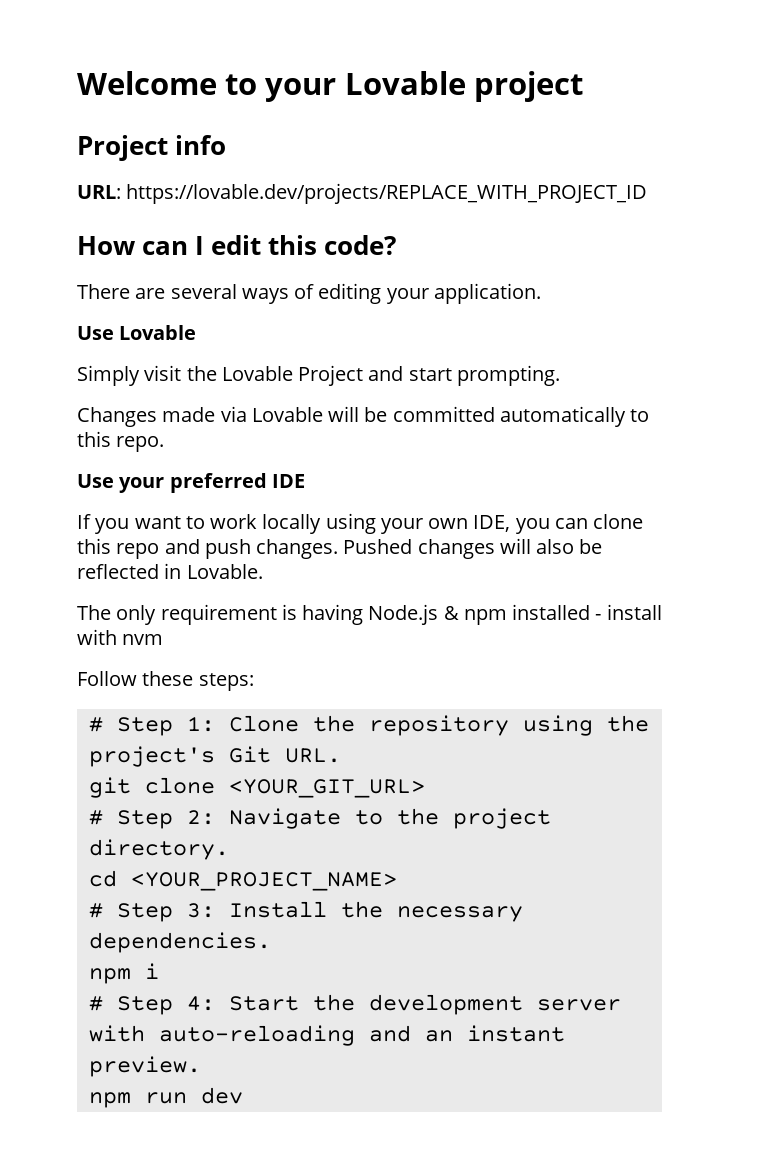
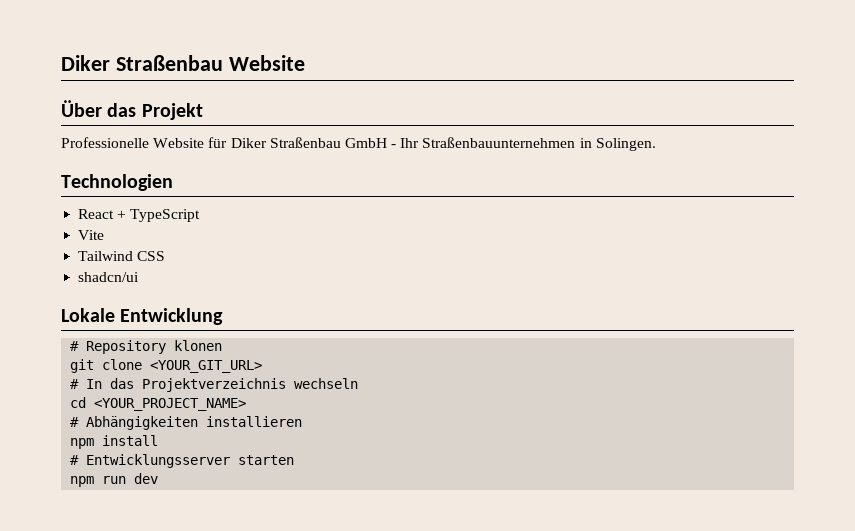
[77,71,583,102] [77,135,227,161] [77,183,648,204] [77,235,397,255] [77,283,541,304] [77,325,197,340] [77,365,560,386] [77,406,650,427] [77,431,165,452] [77,473,305,493] [77,513,644,534] [77,538,603,559] [77,563,263,579] [77,604,662,625] [77,629,164,645] [77,671,254,691] [88,715,649,736] [88,746,341,767] [88,777,425,798] [88,808,551,829] [88,839,229,860] [88,870,397,891] [88,901,523,922] [88,932,271,953] [88,963,159,984] [88,994,621,1015] [88,1025,565,1046] [88,1056,201,1077] Welcome to your Lovable project // Project info // URL: https://lovable.dev/projects/REPLACE_WITH_PROJECT_ID // How can I edit this code? // There are several ways of editing your application. // Use Lovable // Simply visit the Lovable Project and start prompting. // Changes made via Lovable will be committed automatically to this repo. // Use your preferred IDE // If you want to work locally using your own IDE, you can clone this repo and push changes. Pushed changes will also be reflected in Lovable. // The only requirement is having Node.js & npm installed - install with nvm // Follow these steps: // # Step 1: Clone the repository using the project's Git URL. // git clone <YOUR_GIT_URL> // # Step 2: Navigate to the project directory. // cd <YOUR_PROJECT_NAME> // # Step 3: Install the necessary dependencies. // npm i // # Step 4: Start the development server with auto-reloading and an instant preview. -> [61,55,305,71] [61,100,203,120] [61,137,656,151] [61,174,173,191] [78,209,201,222] [78,230,105,240] [78,251,166,261] [78,272,140,282] [61,308,224,325] [70,340,223,354] [70,359,263,373] [70,378,359,392] [70,397,247,411] [70,416,303,430] [70,435,159,449] [70,454,295,468] Diker Straßenbau Website // Über das Projekt // Professionelle Website für Diker Straßenbau GmbH - Ihr Straßenbauunternehmen in Solingen. // Technologien // React + TypeScript // Vite // Tailwind CSS // shadcn/ui // Lokale Entwicklung // # Repository klonen // git clone <YOUR_GIT_URL> // # In das Projektverzeichnis wechseln // cd <YOUR_PROJECT_NAME> // # Abhängigkeiten installieren // npm install // # Entwicklungsserver starten

